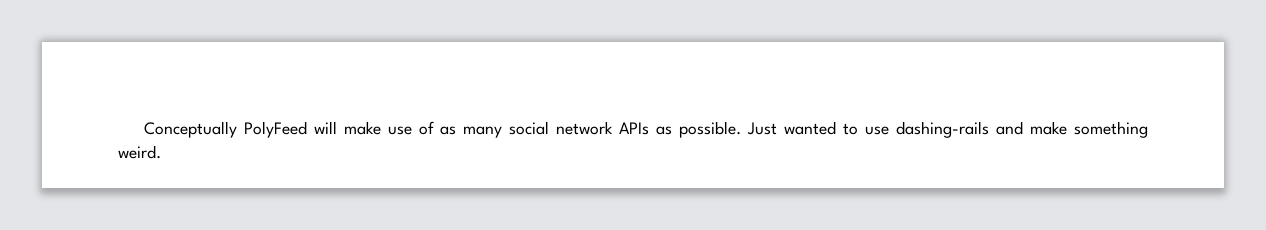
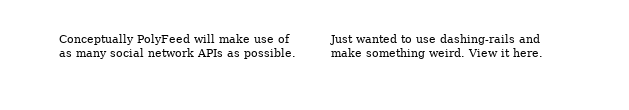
(161, 152) none -> [468,48,543,57] View it here.

